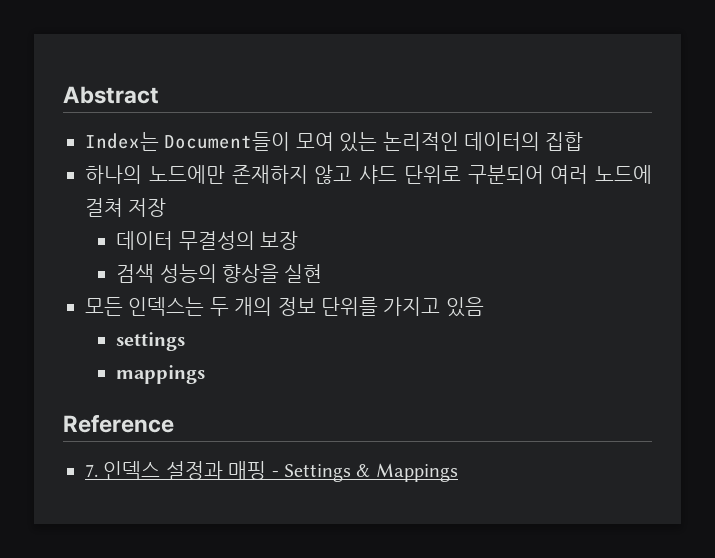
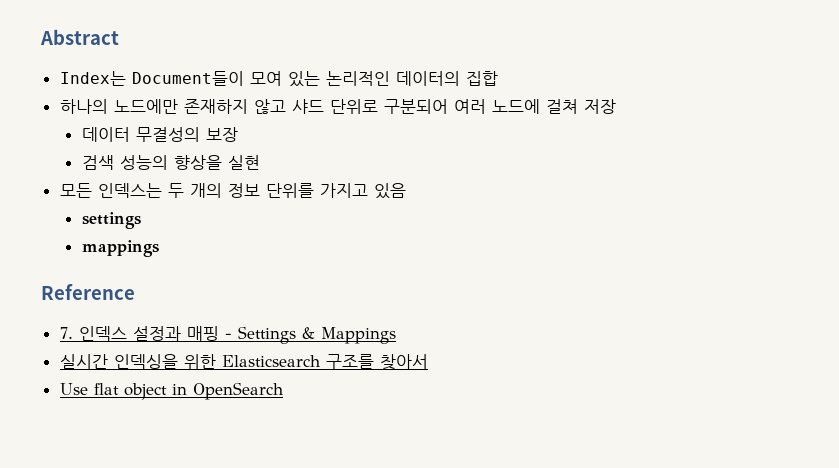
(458, 472) none -> [59,354,428,370] [59,382,283,400] // 실시간 인덱싱을 위한 Elasticsearch 구조를 찾아서 // Use flat object in OpenSearch

